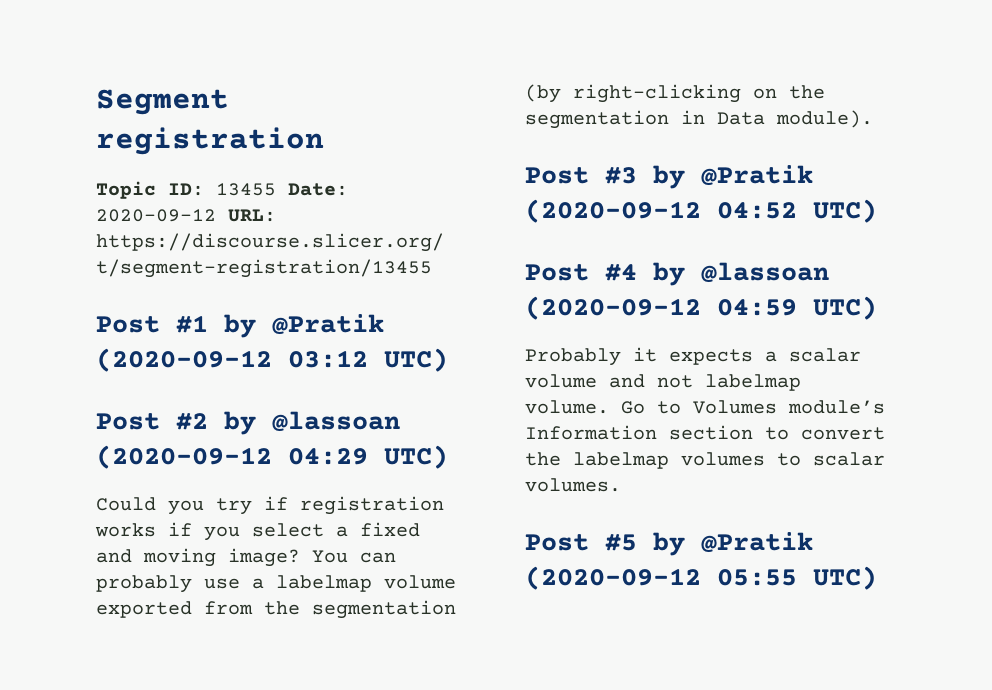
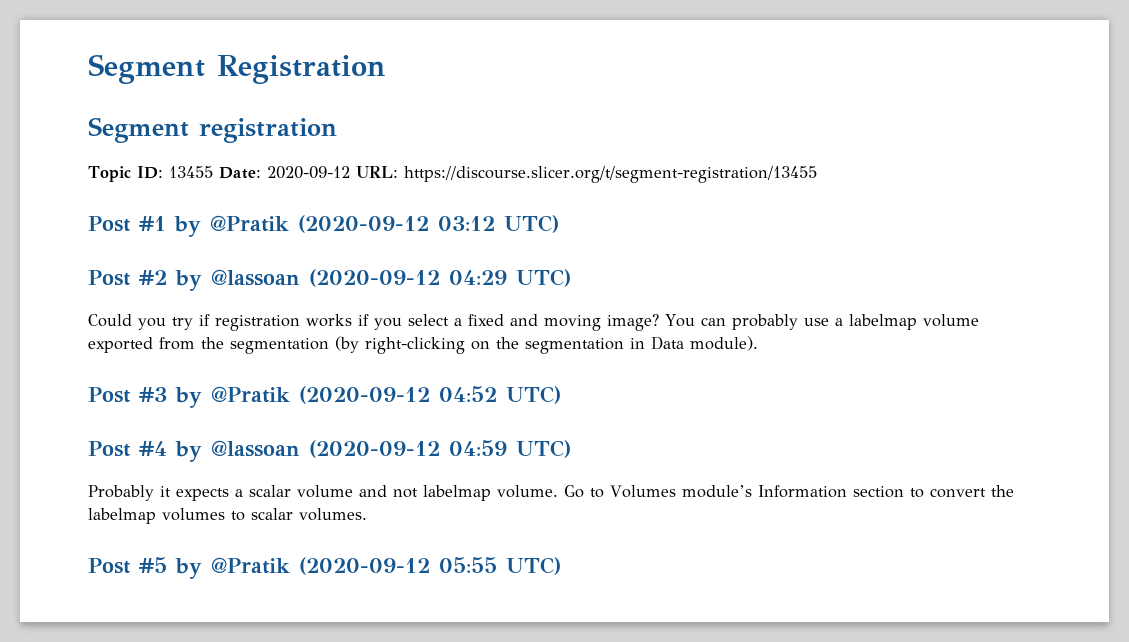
[96,89,229,115] Segment -> [88,54,386,84] [88,117,189,143] Segment Registration // Segment

